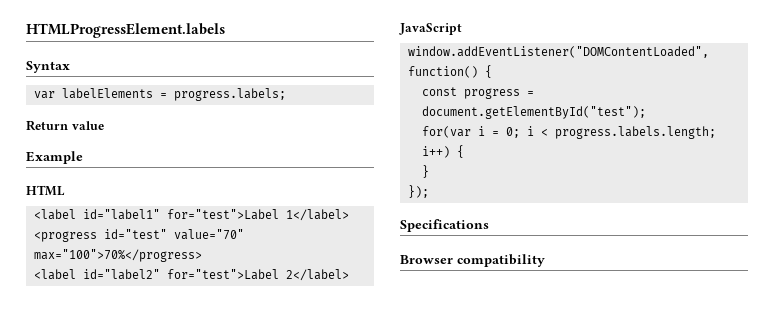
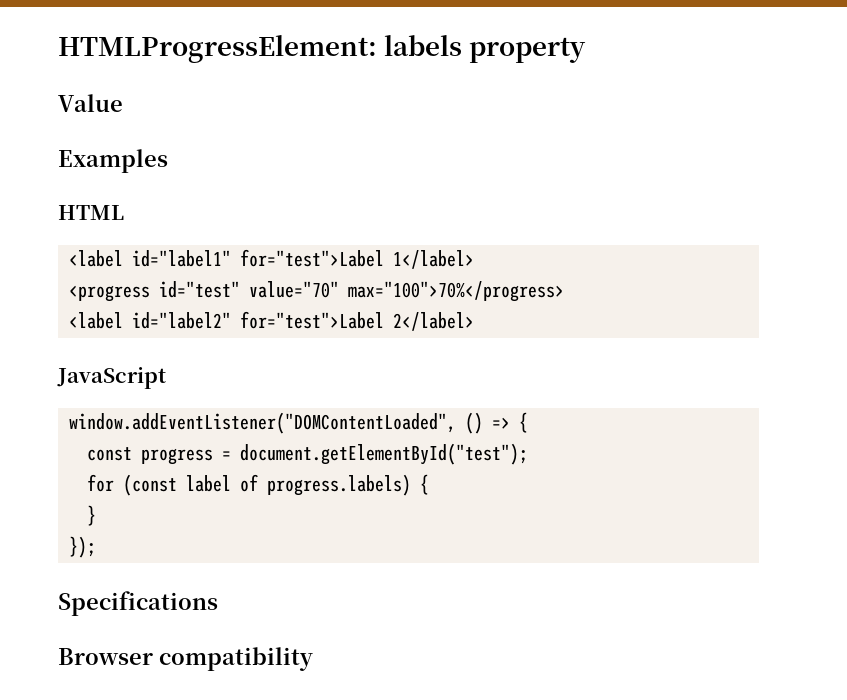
[26,23,225,38] [26,61,70,73] [33,88,286,101] [26,120,104,131] [26,151,83,164] HTMLProgressElement.labels // Syntax // var labelElements = progress.labels; // Return value // Example -> [58,35,587,63] [58,94,123,112] [58,149,168,173] HTMLProgressElement: labels property // Value // Examples
[407,66,478,78] function() -> [465,412,511,434] () =>
[421,126,716,139] [421,146,450,158] for(var i = 0; i < progress.labels.length; i++) -> [87,474,412,496] for (const label of progress.labels)

